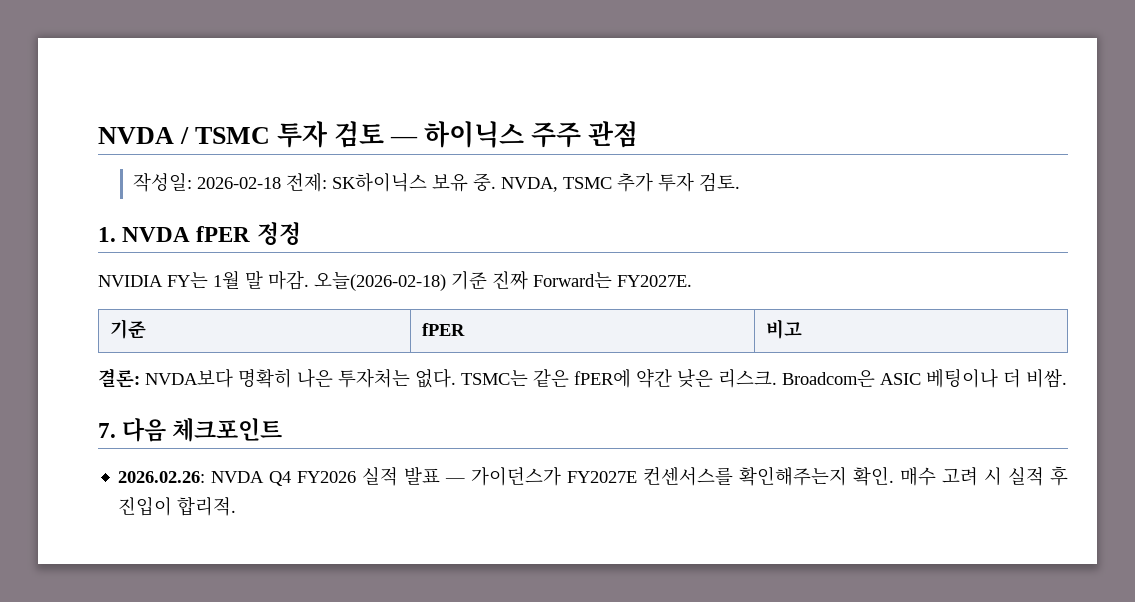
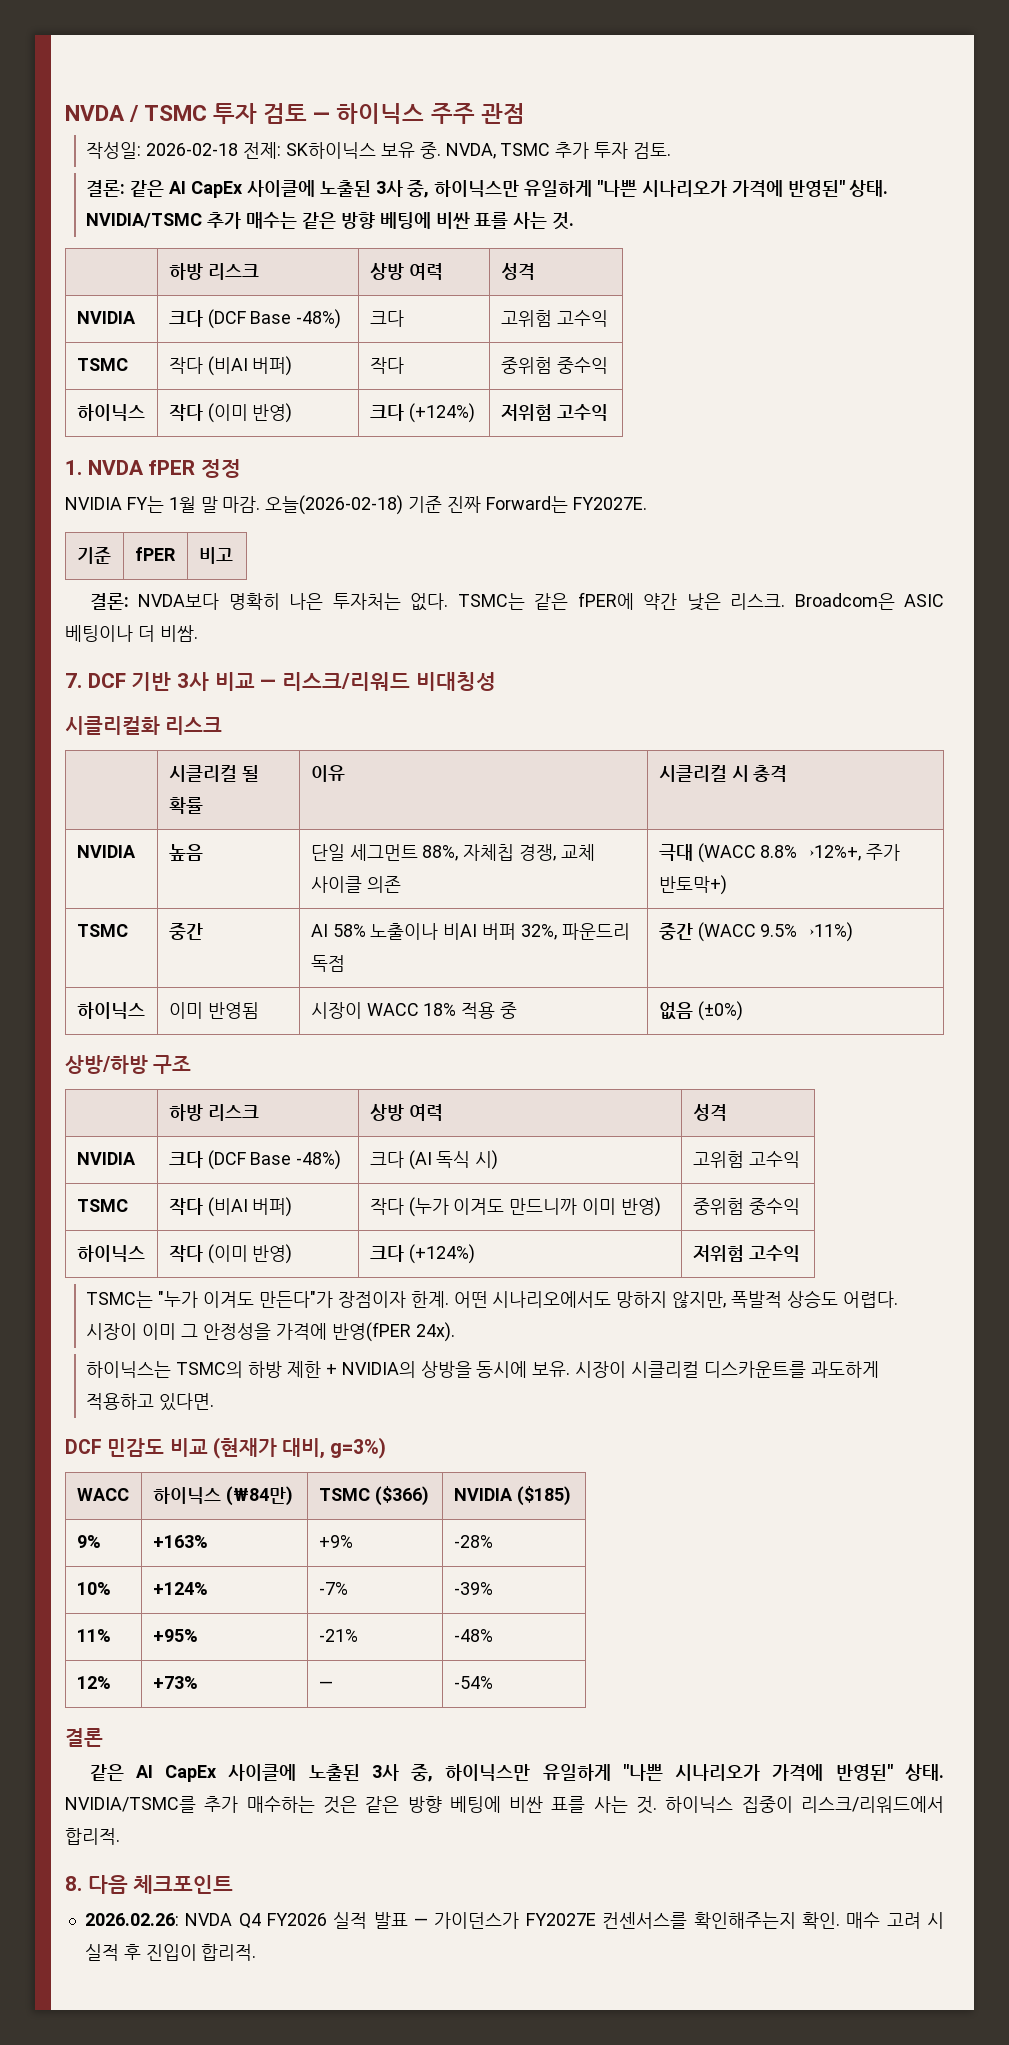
(741, 182) none -> [86,180,889,198] [86,212,575,230] [168,263,259,280] [369,263,443,280] [500,263,535,280] [76,311,136,324] [168,309,342,329] [369,310,404,327] [500,310,608,327] [76,358,128,371] [168,356,293,376] [369,357,404,374] [500,357,608,374] [76,404,145,421] [168,403,293,423] [369,403,475,423] [500,404,608,421] // 결론: 같은 AI CapEx 사이클에 노출된 3사 중, 하이닉스만 유일하게 "나쁜 시나리오가 가격에 반영된" 상태. NVIDIA/TSMC 추가 매수는 같은 방향 베팅에 비싼 표를 사는 것. // | 하방 리스크 | 상방 여력 | 성격 // NVIDIA | 크다 (DCF Base -48%) | 크다 | 고위험 고수익 // TSMC | 작다 (비AI 버퍼) | 작다 | 중위험 중수익 // 하이닉스 | 작다 (이미 반영) | 크다 (+124%) | 저위험 고수익
(116, 430) none -> [87,672,496,691] [65,716,223,735] [168,765,259,782] [168,797,203,814] [310,765,345,782] [658,765,788,782] [76,845,136,858] [168,844,203,861] [310,844,595,861] [310,876,401,893] [658,843,901,863] [658,875,727,895] [76,924,128,937] [168,923,203,940] [310,923,630,940] [310,955,345,972] [658,922,854,942] [76,1002,145,1019] [168,1002,259,1019] [310,1002,518,1019] [658,1001,743,1021] [65,1055,192,1074] [168,1104,259,1121] [369,1104,443,1121] [692,1104,727,1121] [76,1152,136,1165] [168,1150,342,1170] [369,1150,499,1170] [692,1151,800,1168] [76,1199,128,1212] [168,1197,293,1217] [369,1197,661,1217] [692,1198,800,1215] [76,1245,145,1262] [168,1244,293,1264] [369,1244,475,1264] [692,1245,800,1262] [86,1290,898,1308] [86,1322,455,1342] [86,1361,879,1378] [86,1393,215,1411] [65,1437,387,1459] [76,1488,129,1501] [152,1486,293,1506] [318,1486,429,1506] [453,1486,571,1506] [76,1535,101,1548] [152,1535,208,1548] [318,1535,353,1548] [453,1535,493,1548] [76,1582,111,1595] [152,1582,208,1595] [318,1582,348,1595] [453,1582,493,1595] [76,1629,111,1642] [152,1629,198,1642] [318,1629,358,1642] [453,1629,493,1642] [76,1676,111,1689] [152,1676,198,1689] [318,1681,333,1689] [453,1676,493,1689] [65,1728,103,1747] [89,1764,944,1782] [65,1796,944,1814] [65,1828,120,1845] [65,1876,82,1891] DCF 기반 3사 비교 — 리스크/리워드 비대칭성 // 시클리컬화 리스크 // | 시클리컬 될 확률 | 이유 | 시클리컬 시 충격 // NVIDIA | 높음 | 단일 세그먼트 88%, 자체칩 경쟁, 교체 사이클 의존 | 극대 (WACC 8.8%→12%+, 주가 반토막+) // TSMC | 중간 | AI 58% 노출이나 비AI 버퍼 32%, 파운드리 독점 | 중간 (WACC 9.5%→11%) // 하이닉스 | 이미 반영됨 | 시장이 WACC 18% 적용 중 | 없음 (±0%) // 상방/하방 구조 // | 하방 리스크 | 상방 여력 | 성격 // NVIDIA | 크다 (DCF Base -48%) | 크다 (AI 독식 시) | 고위험 고수익 // TSMC | 작다 (비AI 버퍼) | 작다 (누가 이겨도 만드니까 이미 반영) | 중위험 중수익 // 하이닉스 | 작다 (이미 반영) | 크다 (+124%) | 저위험 고수익 // TSMC는 "누가 이겨도 만든다"가 장점이자 한계. 어떤 시나리오에서도 망하지 않지만, 폭발적 상승도 어렵다. 시장이 이미 그 안정성을 가격에 반영(fPER 24x). // 하이닉스는 TSMC의 하방 제한 + NVIDIA의 상방을 동시에 보유. 시장이 시클리컬 디스카운트를 과도하게 적용하고 있다면. // DCF 민감도 비교 (현재가 대비, g=3%) // WACC | 하이닉스 (₩84만) | TSMC ($366) | NVIDIA ($185) // 9% | +163% | +9% | -28% // 10% | +124% | -7% | -39% // 11% | +95% | -21% | -48% // 12% | +73% | — | -54% // 결론 // 같은 AI CapEx 사이클에 노출된 3사 중, 하이닉스만 유일하게 "나쁜 시나리오가 가격에 반영된" 상태. NVIDIA/TSMC를 추가 매수하는 것은 같은 방향 베팅에 비싼 표를 사는 것. 하이닉스 집중이 리스크/리워드에서 합리적. // 8.

